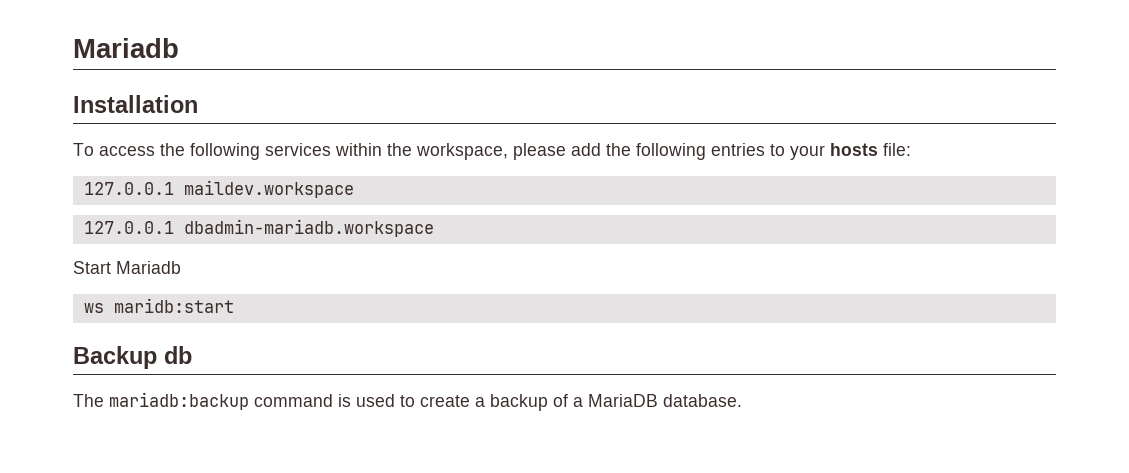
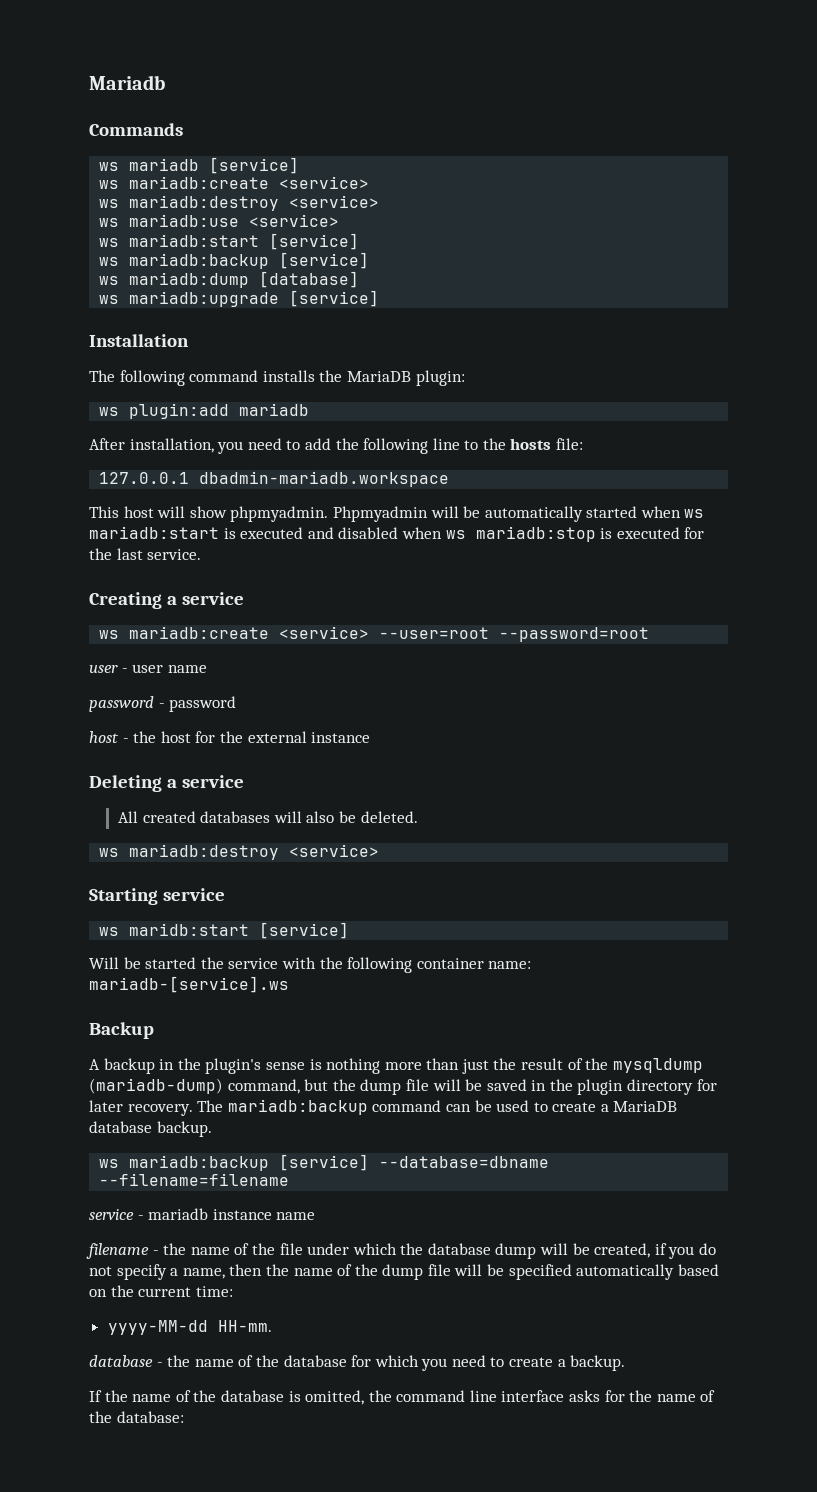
[73,38,179,58] [73,95,198,113] [73,143,825,160] Mariadb // Installation // To access the following services within the workspace, please add the following entries to your -> [89,75,165,90] [89,123,183,136] [99,157,300,174] [99,176,370,189] [99,195,380,211] [99,214,340,227] [99,233,360,250] [99,252,370,269] [99,271,360,288] [99,290,380,307] [89,334,189,347] [89,370,465,386] [99,403,310,419] [89,438,506,454] Mariadb // Commands // ws mariadb [service] // ws mariadb:create <service> // ws mariadb:destroy <service> // ws mariadb:use <service> // ws mariadb:start [service] // ws mariadb:backup [service] // ws mariadb:dump [database] // ws mariadb:upgrade [service] // Installation // The following command installs the MariaDB plugin: // ws plugin:add mariadb // After installation, you need to add the following line to the
[83,180,354,198] // 127.0.0.1 maildev.workspace -> (584, 444) none
[73,261,181,274] [83,298,234,313] [73,346,192,369] Start Mariadb // ws maridb:start // Backup db // -> [89,506,705,522] [89,526,705,542] [89,548,202,560] [89,592,244,609] [99,626,650,642] [89,664,207,673] [89,696,237,712] [89,731,371,743] [89,775,244,792] [118,811,418,823] [99,844,380,860] [89,888,225,905] [99,922,350,939] [89,957,532,973] [89,976,289,993] [89,1022,154,1039] [89,1058,703,1074] [89,1078,717,1095] [89,1100,193,1116] This host will show phpmyadmin. Phpmyadmin will be automatically started when ws mariadb:start is executed and disabled when ws mariadb:stop is executed for the last service. // Creating a service // ws mariadb:create <service> --user=root --password=root // user - user name // password - password // host - the host for the external instance // Deleting a service // All created databases will also be deleted. // ws mariadb:destroy <service> // Starting service // ws maridb:start [service] // Will be started the service with the following container name: mariadb-[service].ws // Backup // A backup in the plugin's sense is nothing more than just the result of the mysqldump (mariadb-dump) command, but the dump file will be saved in the plugin directory for later recovery.
[338,394,351,407] is -> [445,1100,492,1112] can be
[490,394,742,411] backup of a MariaDB database. -> [613,1101,678,1112] [89,1121,212,1137] [99,1154,550,1171] [99,1173,290,1186] [89,1208,316,1220] [86,1243,717,1259] [89,1264,719,1280] [89,1285,233,1297] [107,1320,272,1335] [89,1355,626,1371] [89,1390,716,1405] [89,1411,184,1423] MariaDB database backup. // ws mariadb:backup [service] --database=dbname --filename=filename // service - mariadb instance name // filename - the name of the file under which the database dump will be created, if you do not specify a name, then the name of the dump file will be specified automatically based on the current time: // yyyy-MM-dd HH-mm. // database - the name of the database for which you need to create a backup. // If the name of the database is omitted, the command line interface asks for the name of the database:

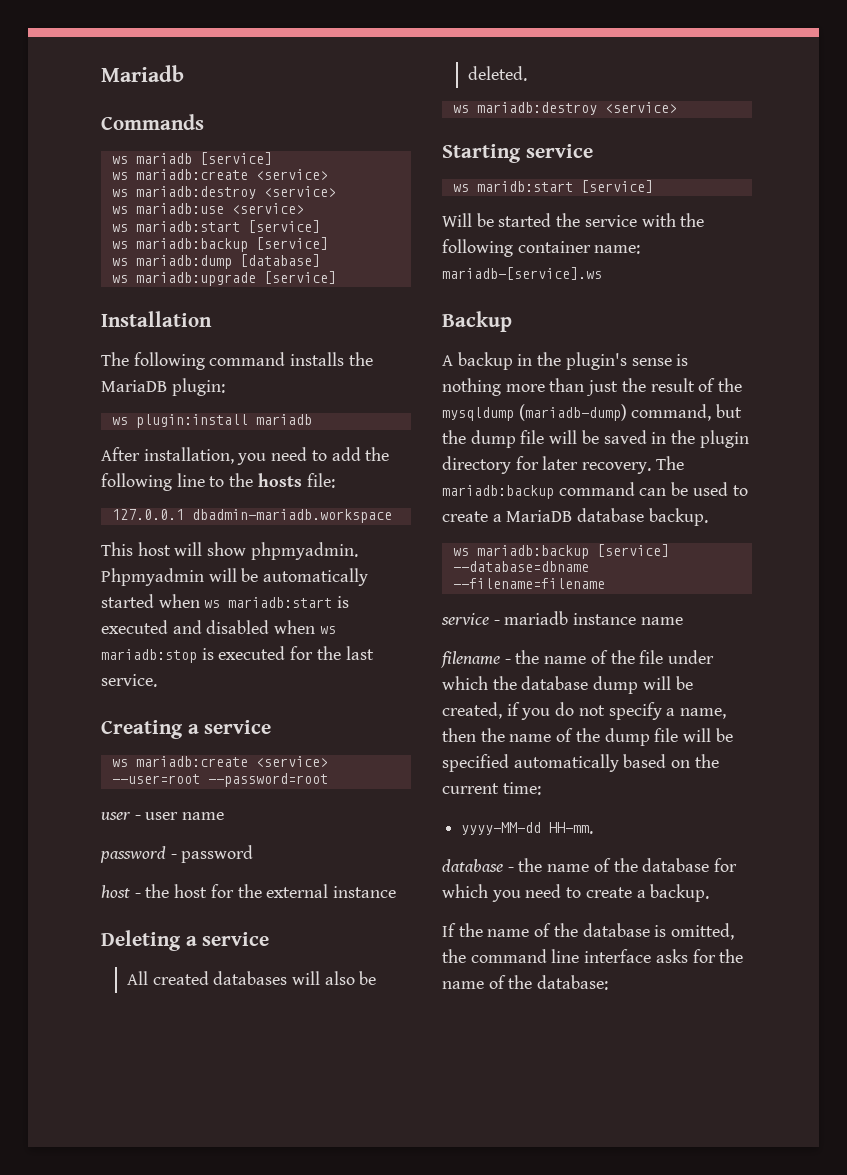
[129,403,230,419] plugin:add -> [135,414,248,428] plugin:install

